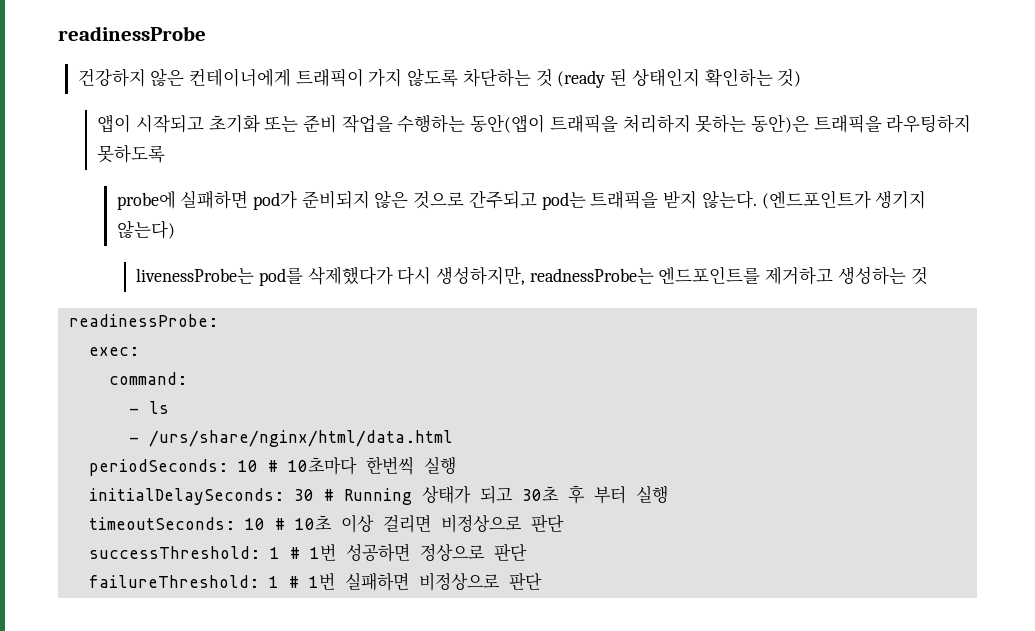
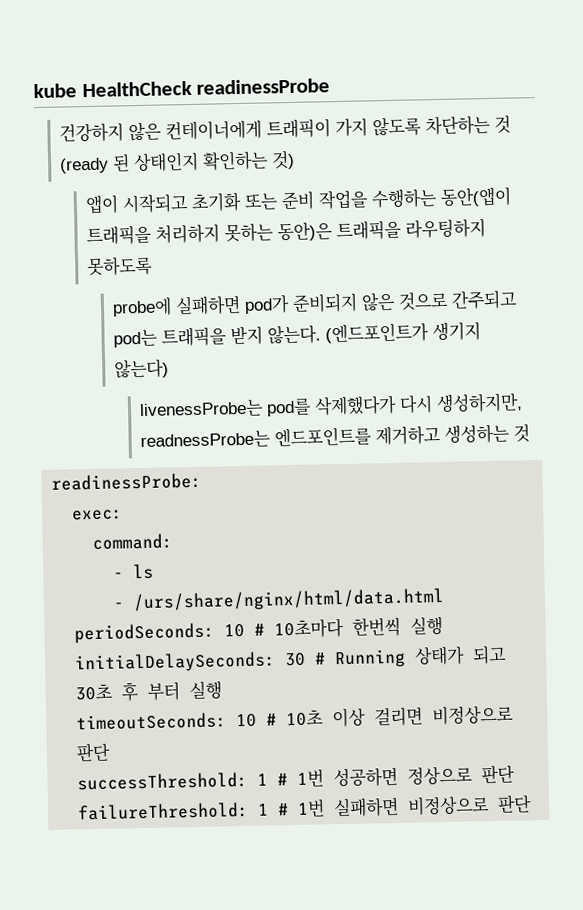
(58, 33) none -> [33,80,192,99] kube HealthCheck

